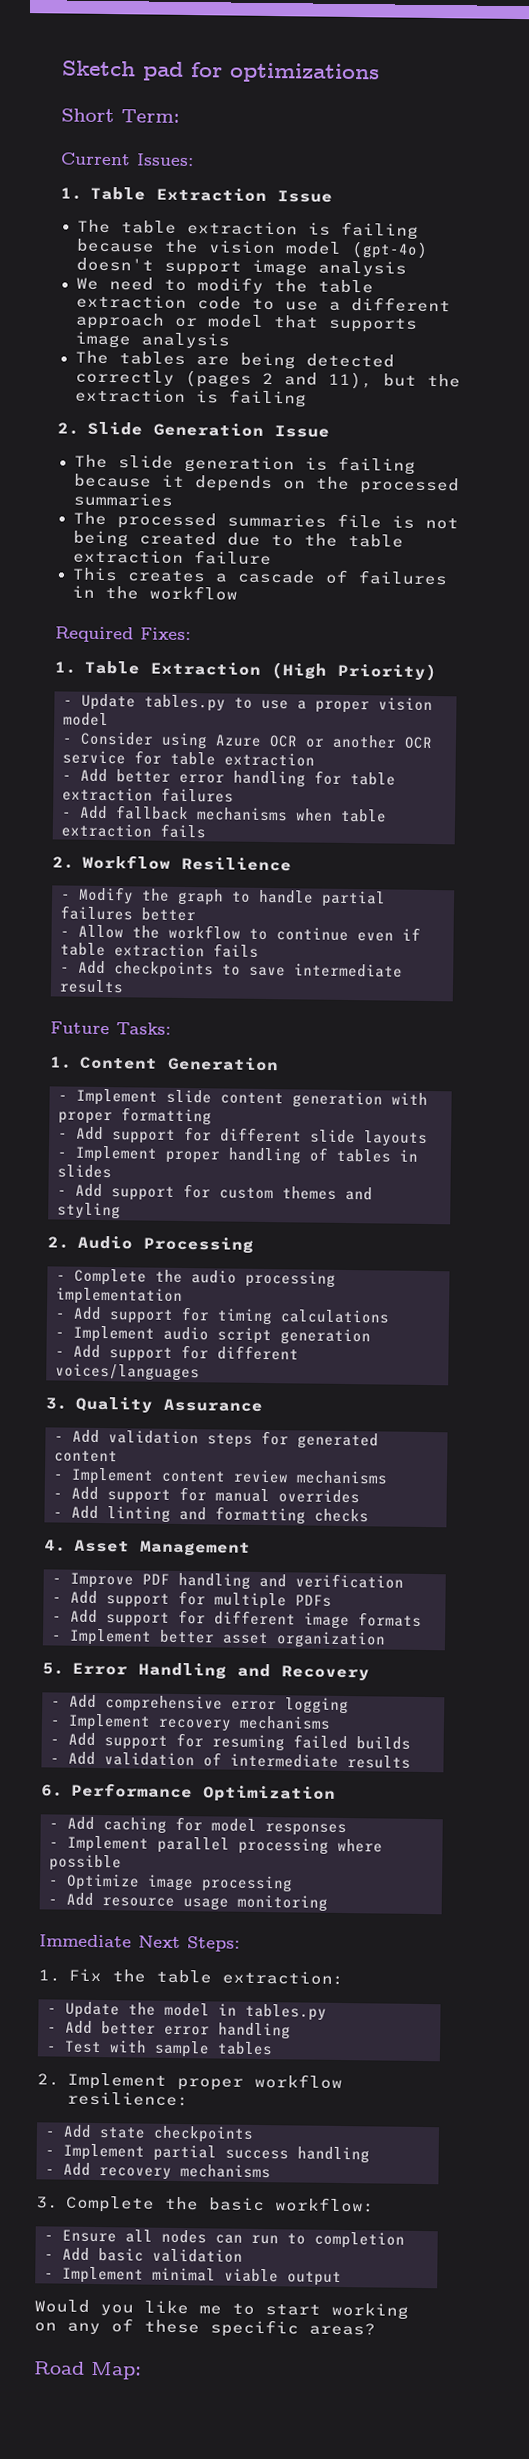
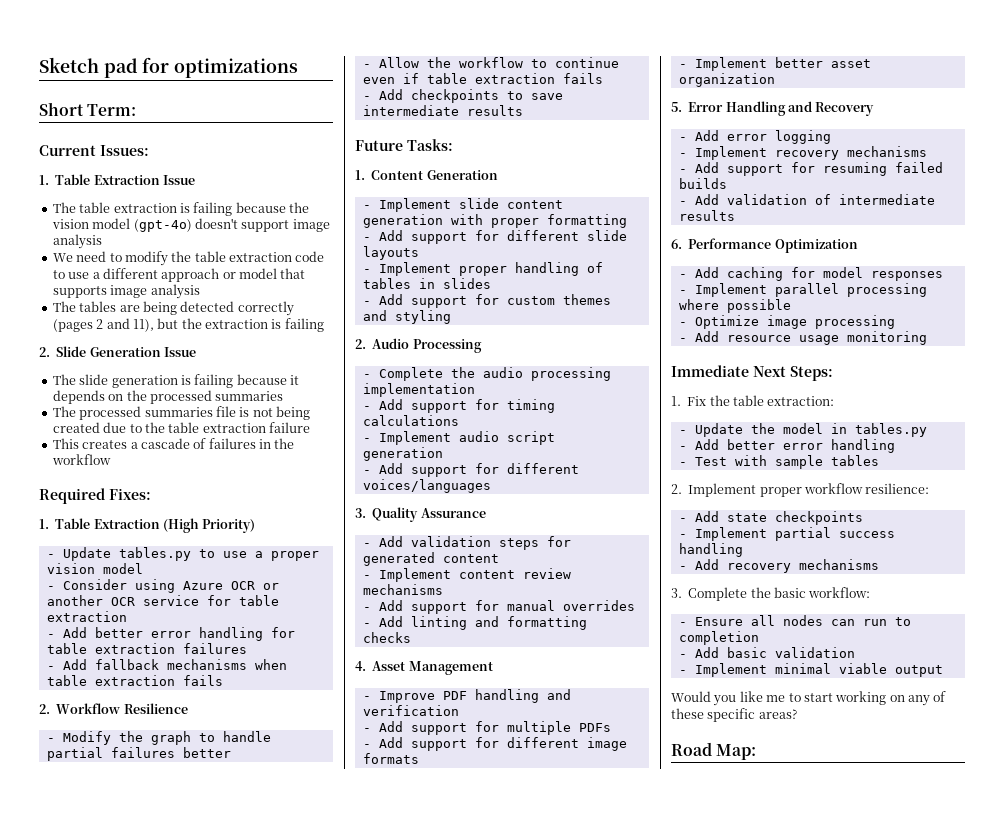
[105,1695,223,1713] comprehensive -> (719, 135) none

